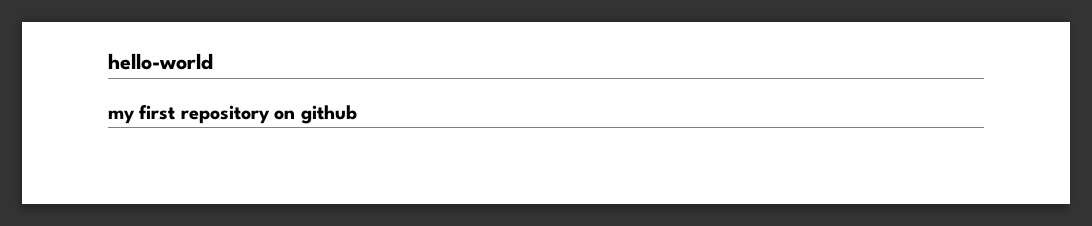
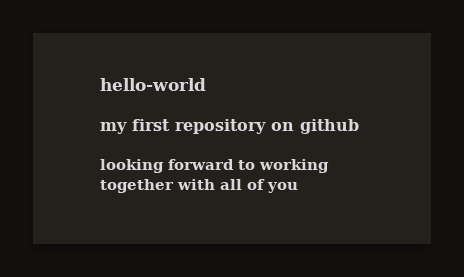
(357, 114) none -> [100,159,329,173] [100,179,298,193] // looking forward to working together with all of you

